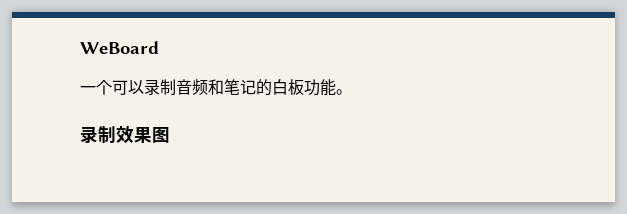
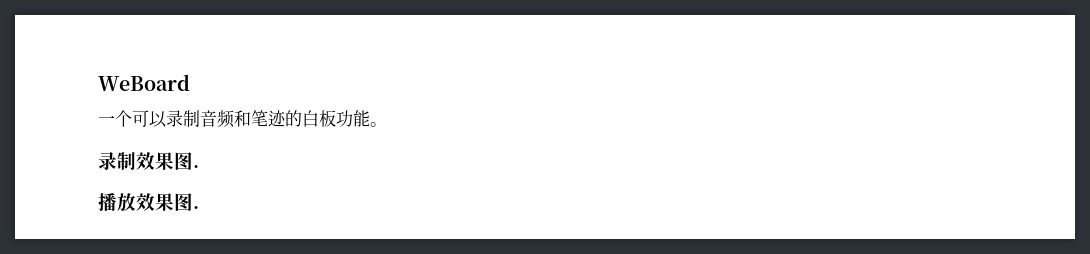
[240,79,256,95] 记 -> [268,110,286,127] 迹
(170, 135) none -> [193,165,199,168] [98,193,199,212] . // 播放效果图.

